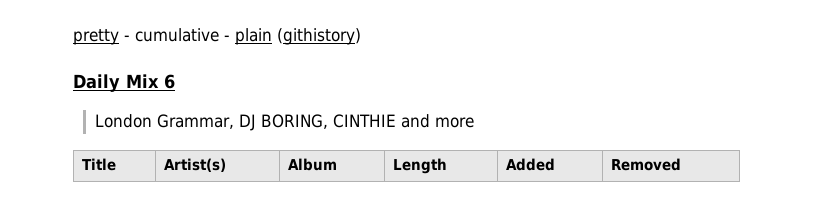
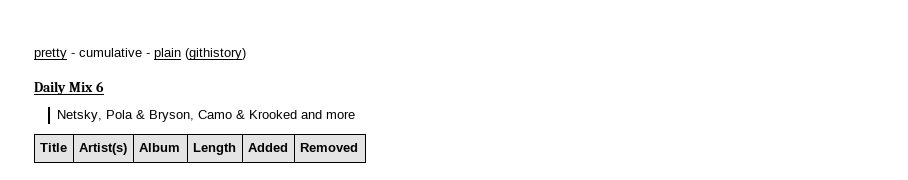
[94,114,396,131] London Grammar, DJ BORING, CINTHIE -> [56,110,297,122] Netsky, Pola & Bryson, Camo & Krooked

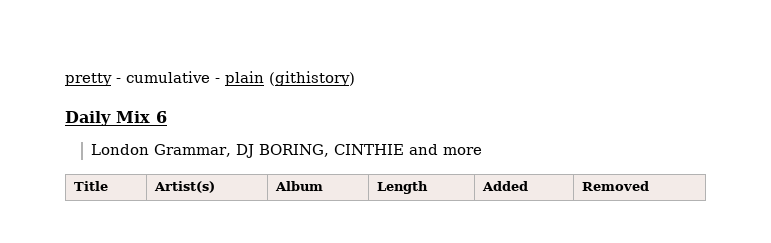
[56,110,297,122] Netsky, Pola & Bryson, Camo & Krooked -> [90,144,404,158] London Grammar, DJ BORING, CINTHIE

